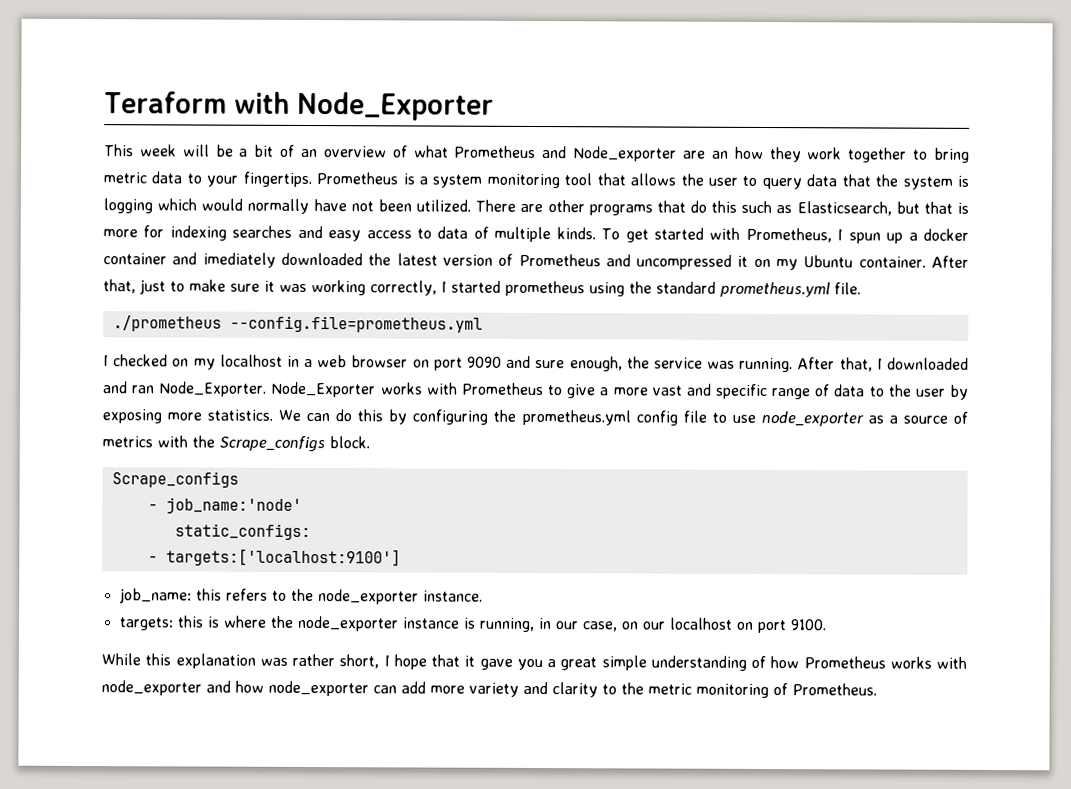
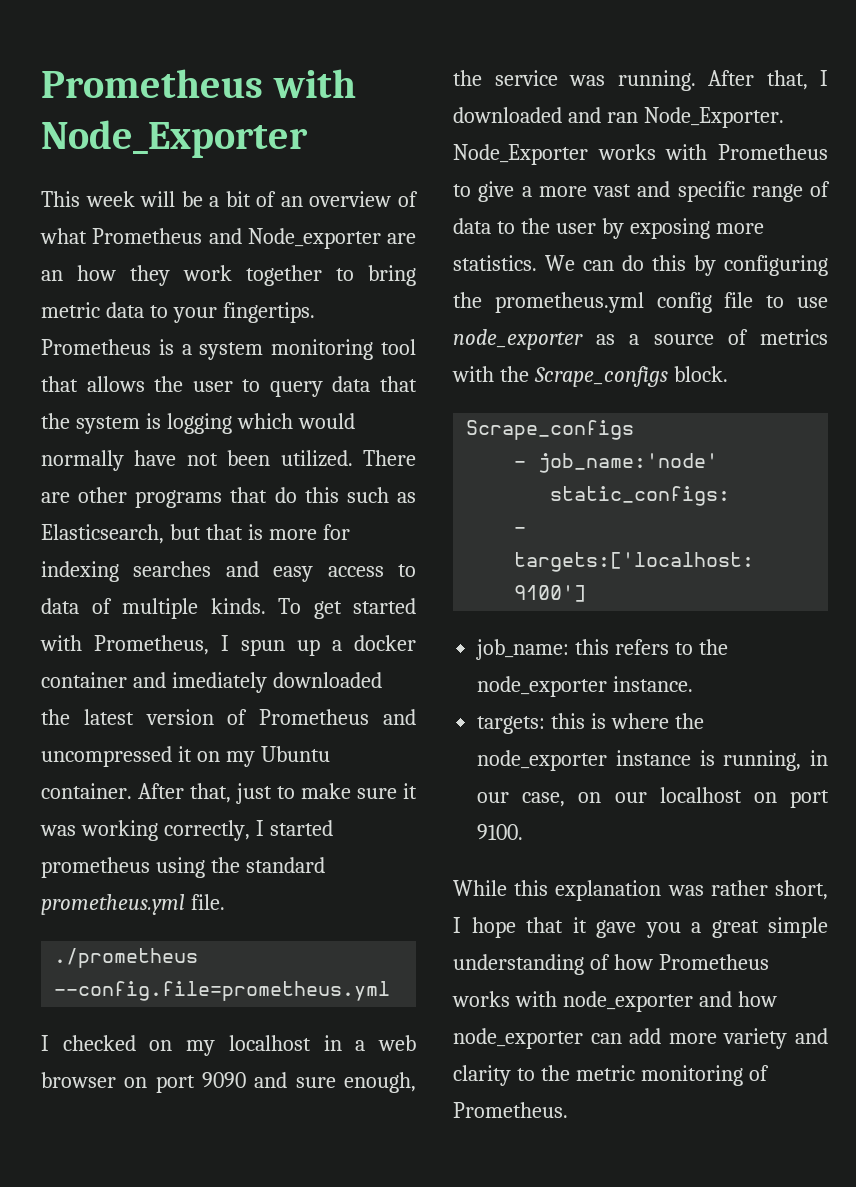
[104,91,227,114] Teraform -> [41,69,263,98] Prometheus

